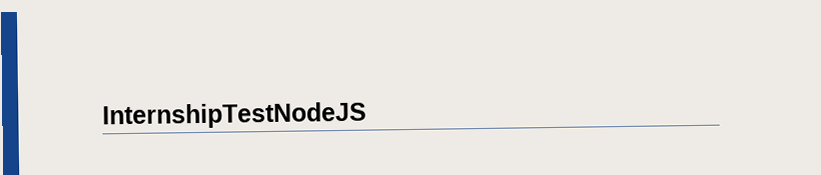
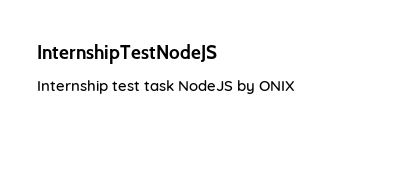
(367, 115) none -> [37,80,296,94] // Internship test task NodeJS by ONIX

